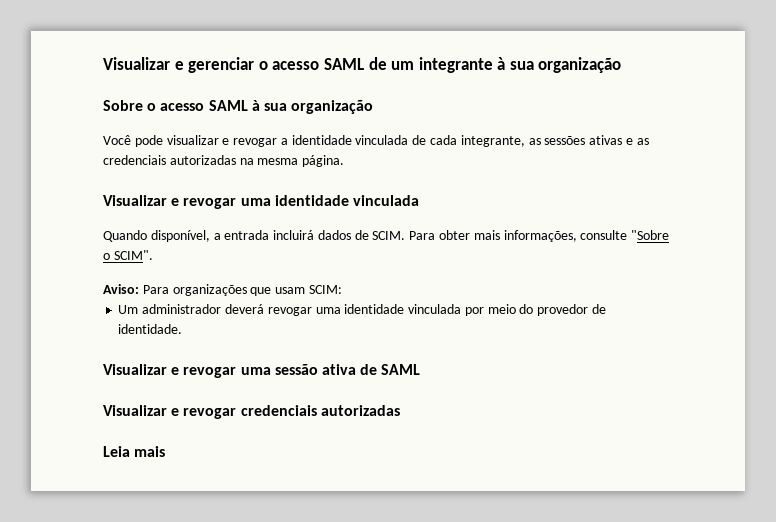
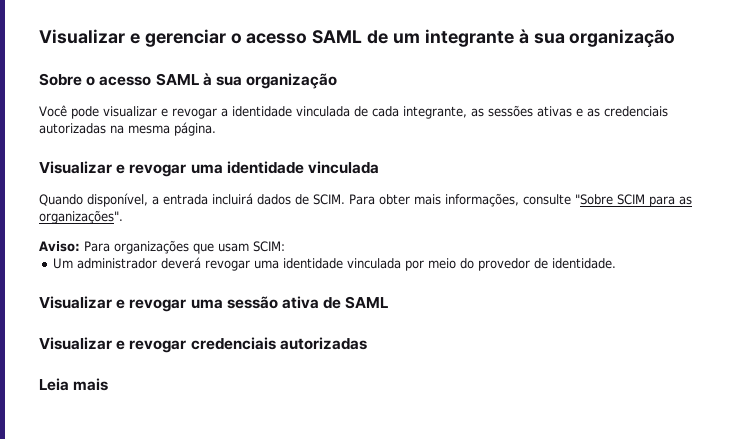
[103,250,153,260] o SCIM". -> [617,194,692,207] [39,210,123,224] SCIM para as organizações".

